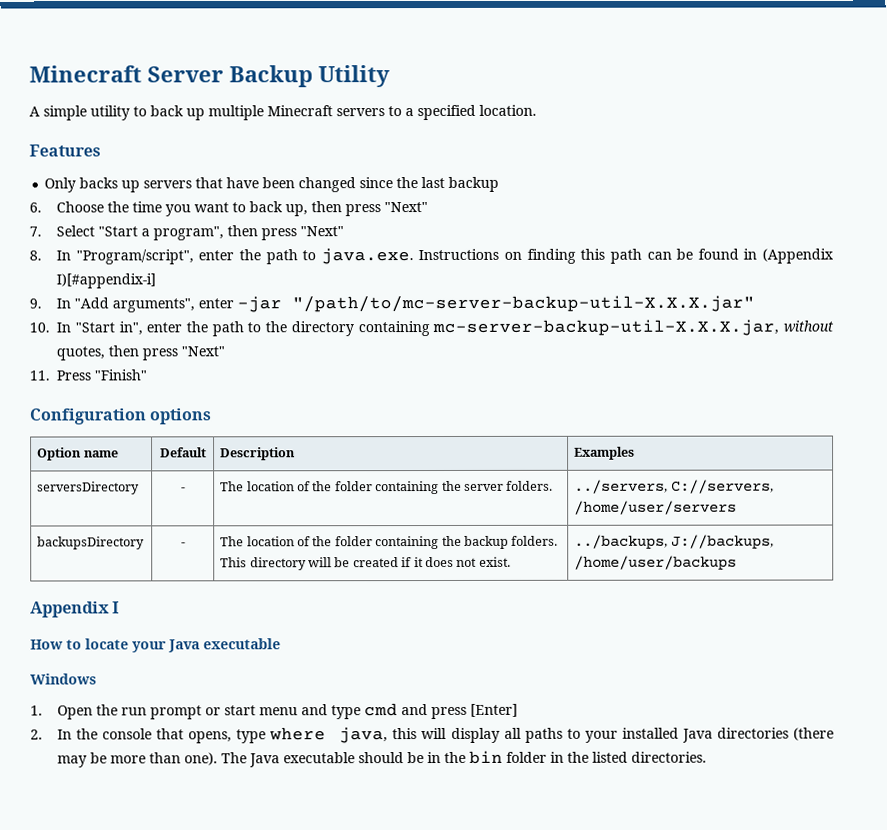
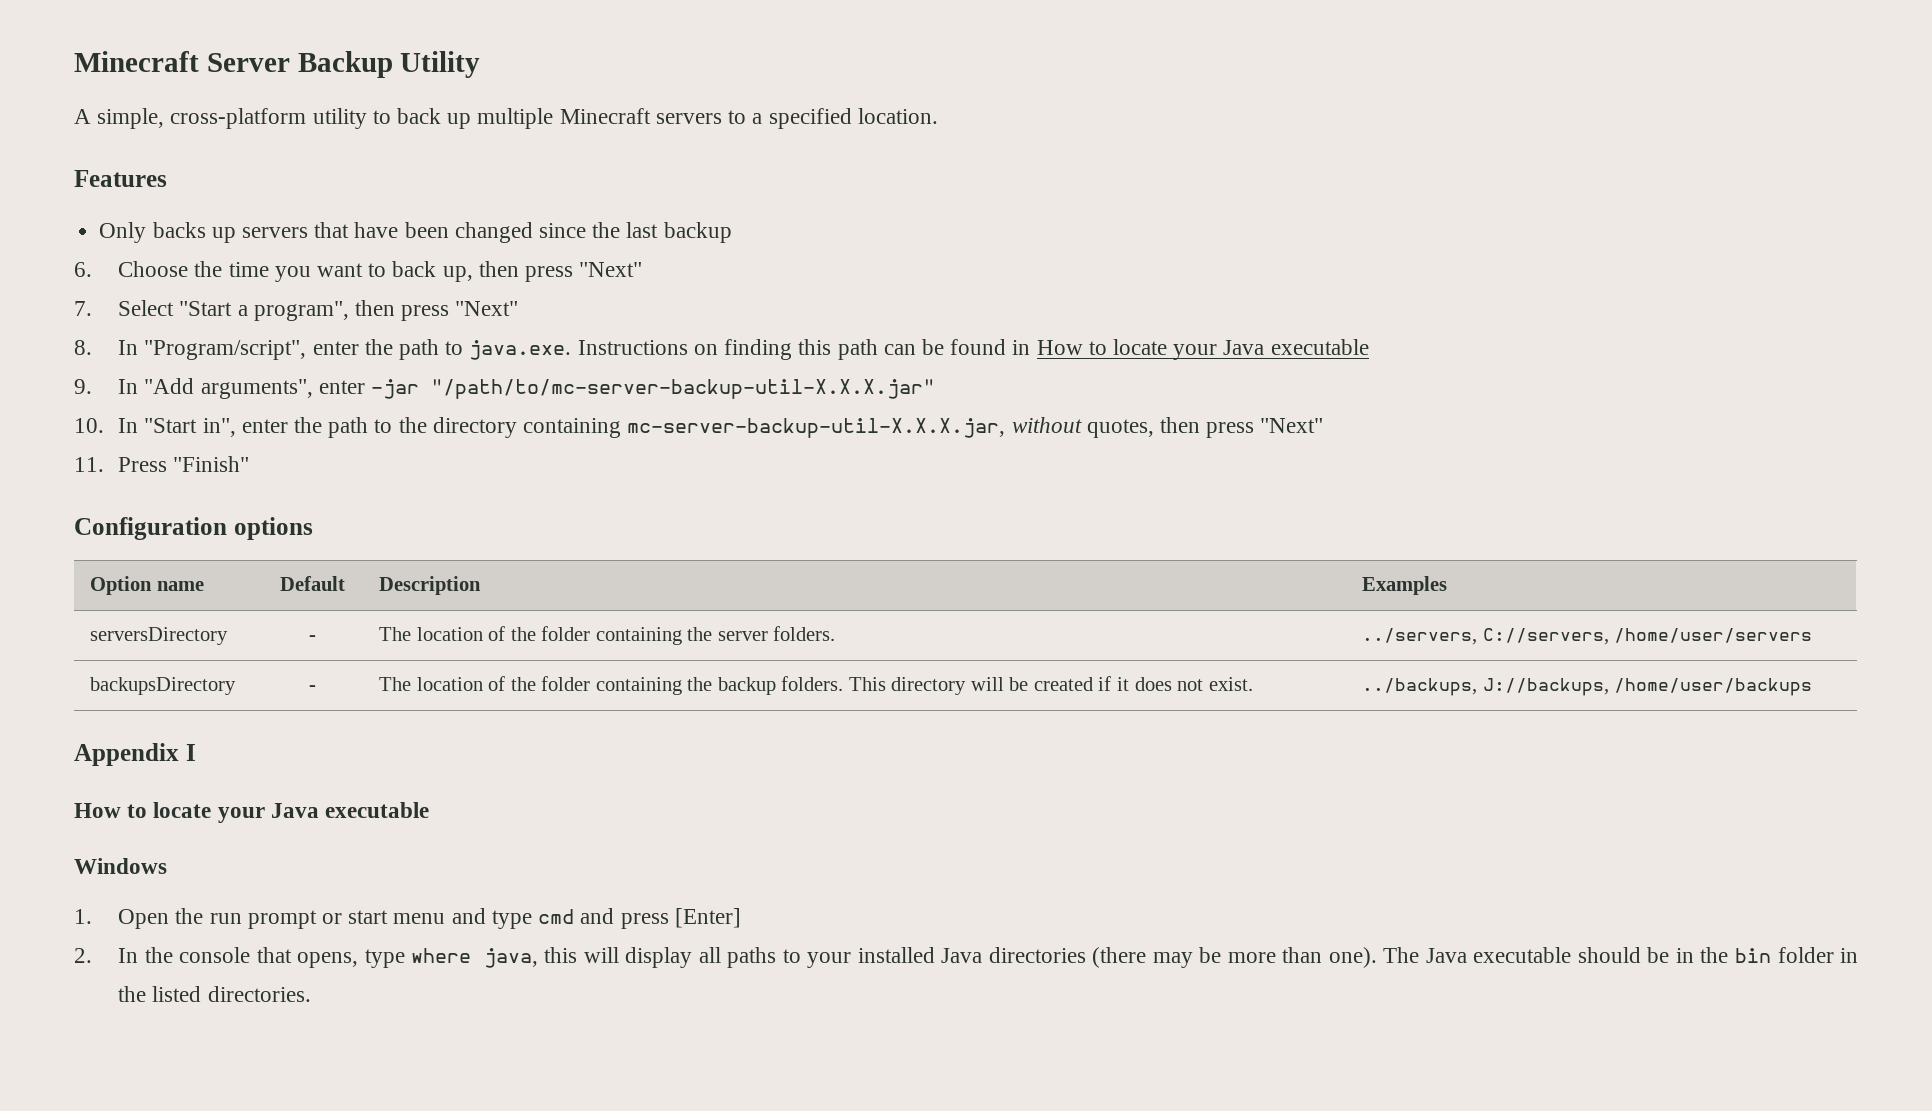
[43,105,87,121] simple -> [97,108,307,129] simple, cross-platform
[761,248,834,264] [56,273,157,289] (Appendix I)[#appendix-i] -> [1036,339,1369,360] How to locate your Java executable

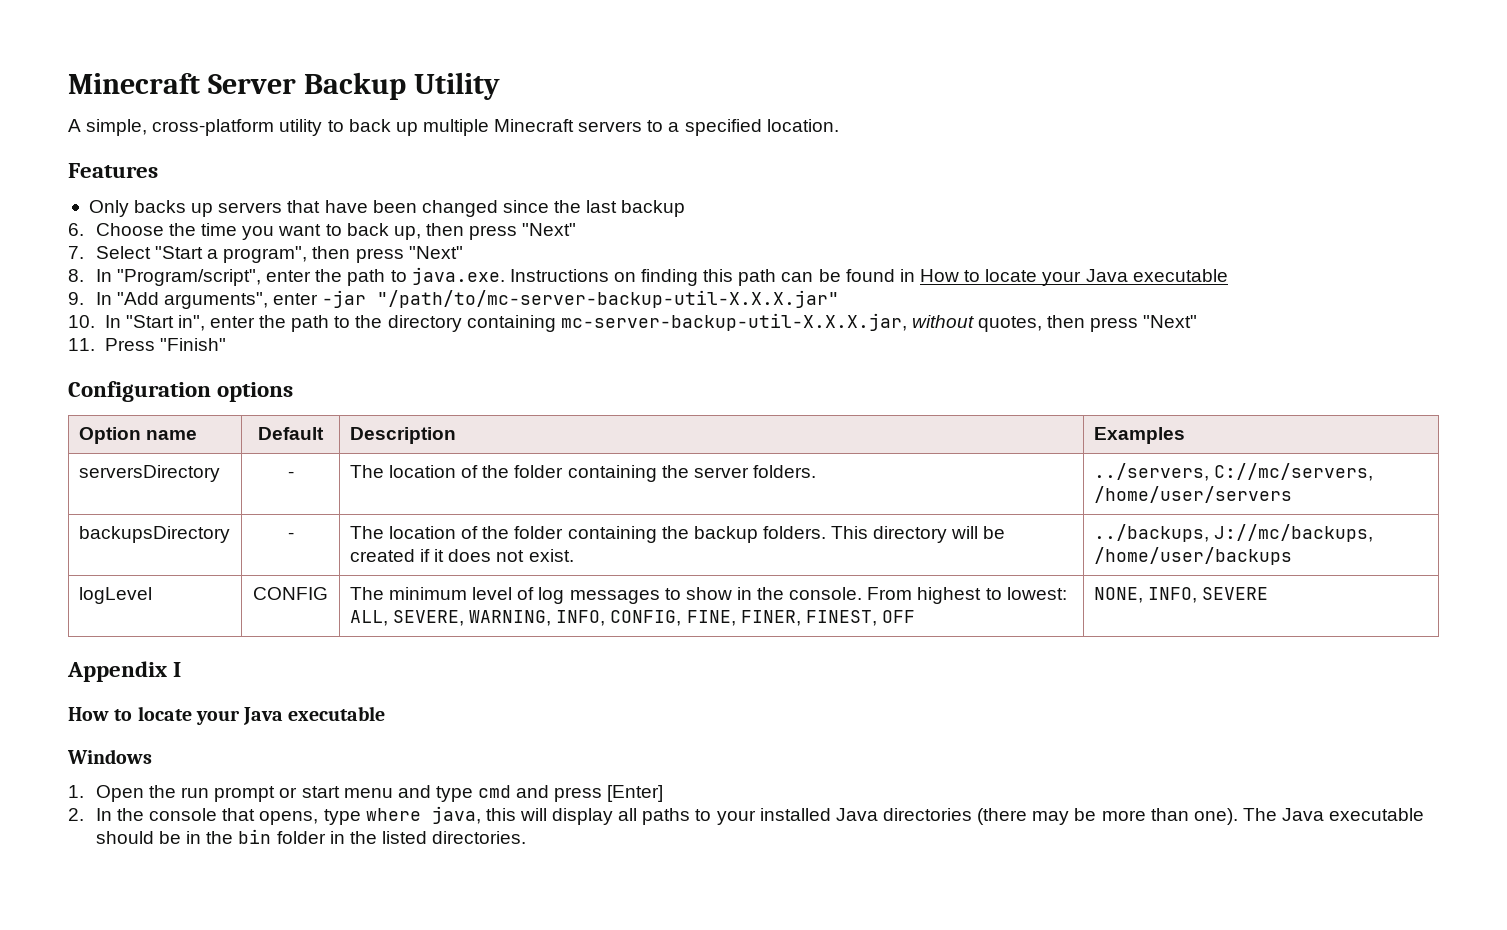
[1482,628,1609,645] C://servers, -> [1213,463,1373,481] C://mc/servers,
[1482,678,1609,696] J://backups, -> [1213,524,1373,542] J://mc/backups,
(1813, 687) none -> [78,587,152,604] [253,587,328,600] [349,587,1067,604] [349,610,915,626] [1093,587,1269,603] // logLevel | CONFIG | The minimum level of log messages to show in the console. From highest to lowest: ALL, SEVERE, WARNING, INFO, CONFIG, FINE, FINER, FINEST, OFF | NONE, INFO, SEVERE

